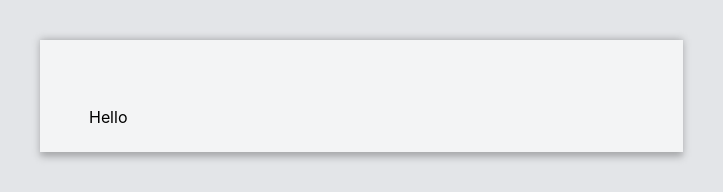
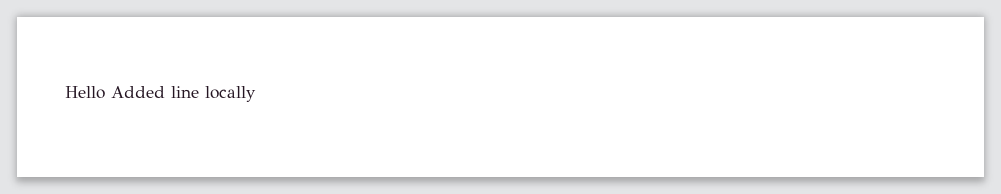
(128, 117) none -> [111,86,256,102] Added line locally

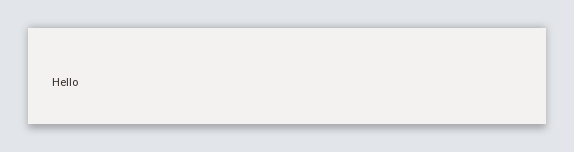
[111,86,256,102] Added line locally -> (78, 82) none

